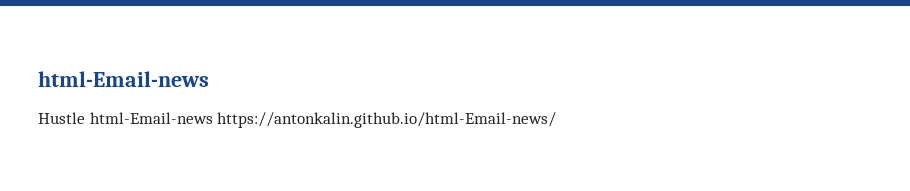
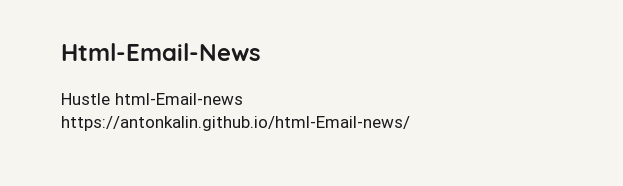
[38,71,209,87] html-Email-news -> [61,43,261,61] Html-Email-News

